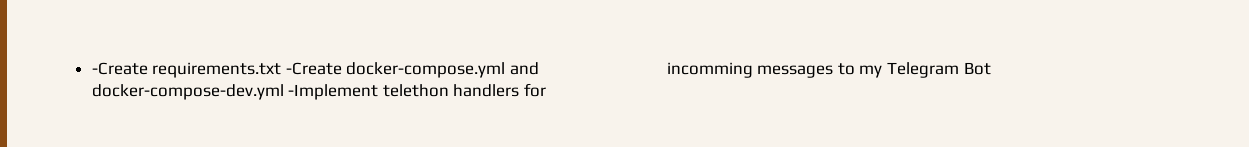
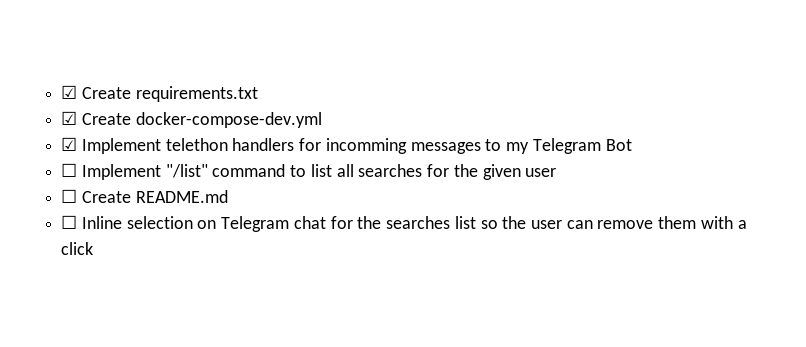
[91,62,148,75] -Create -> [61,85,131,99] ☑ Create
[285,62,540,78] -Create docker-compose.yml and -> [61,111,131,125] // ☑ Create
[288,84,379,100] -Implement -> [61,137,161,154] // ☑ Implement
(991, 68) none -> [61,163,557,180] [61,189,228,203] [61,215,747,232] [61,242,94,255] // ☐ Implement "/list" command to list all searches for the given user // ☐ Create README.md // ☐ Inline selection on Telegram chat for the searches list so the user can remove them with a click

